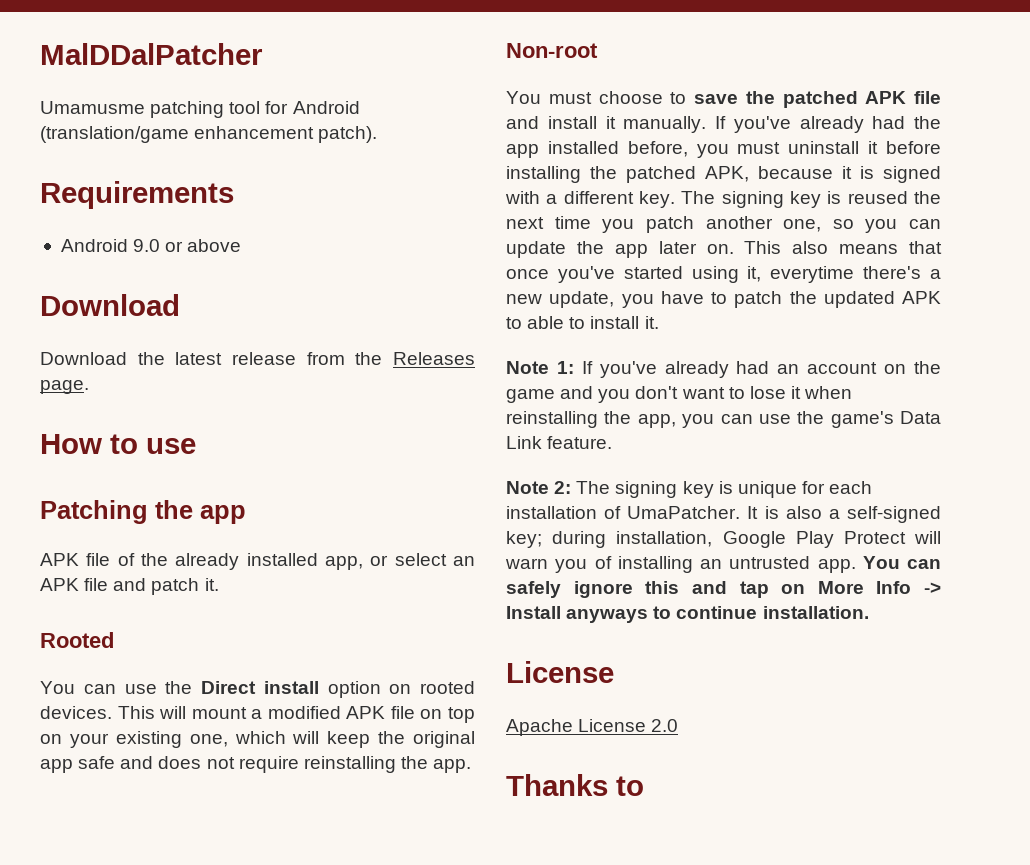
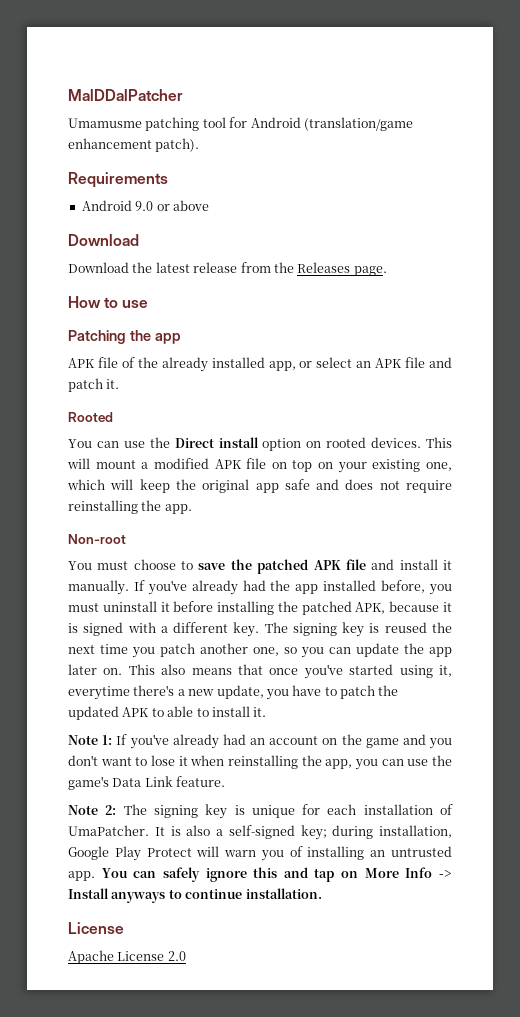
[506,774,644,796] // Thanks to -> (186, 956) none

